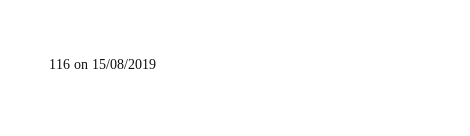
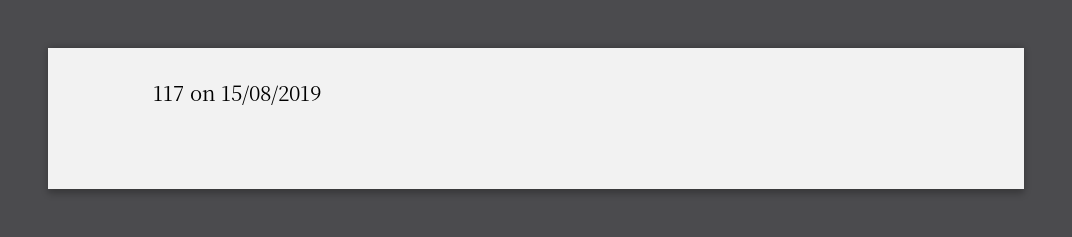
[49,59,70,69] 116 -> [153,86,184,101] 117

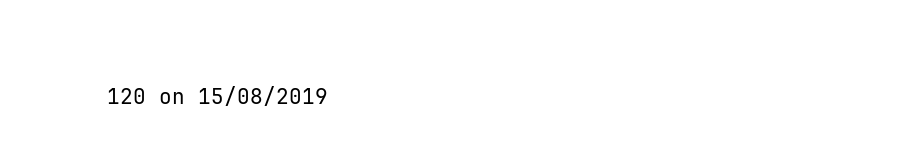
[153,86,184,101] 117 -> [107,88,146,104] 120

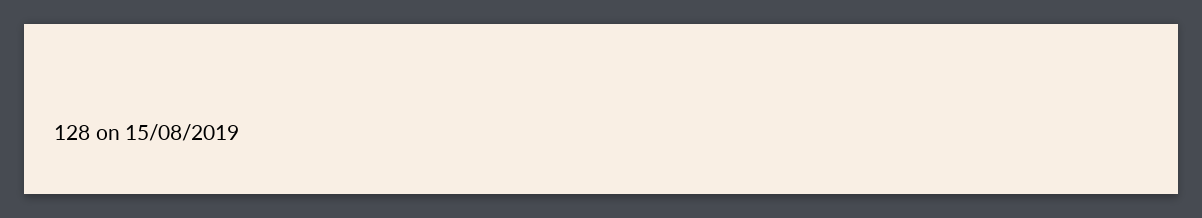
[107,88,146,104] 120 -> [54,125,90,140] 128

